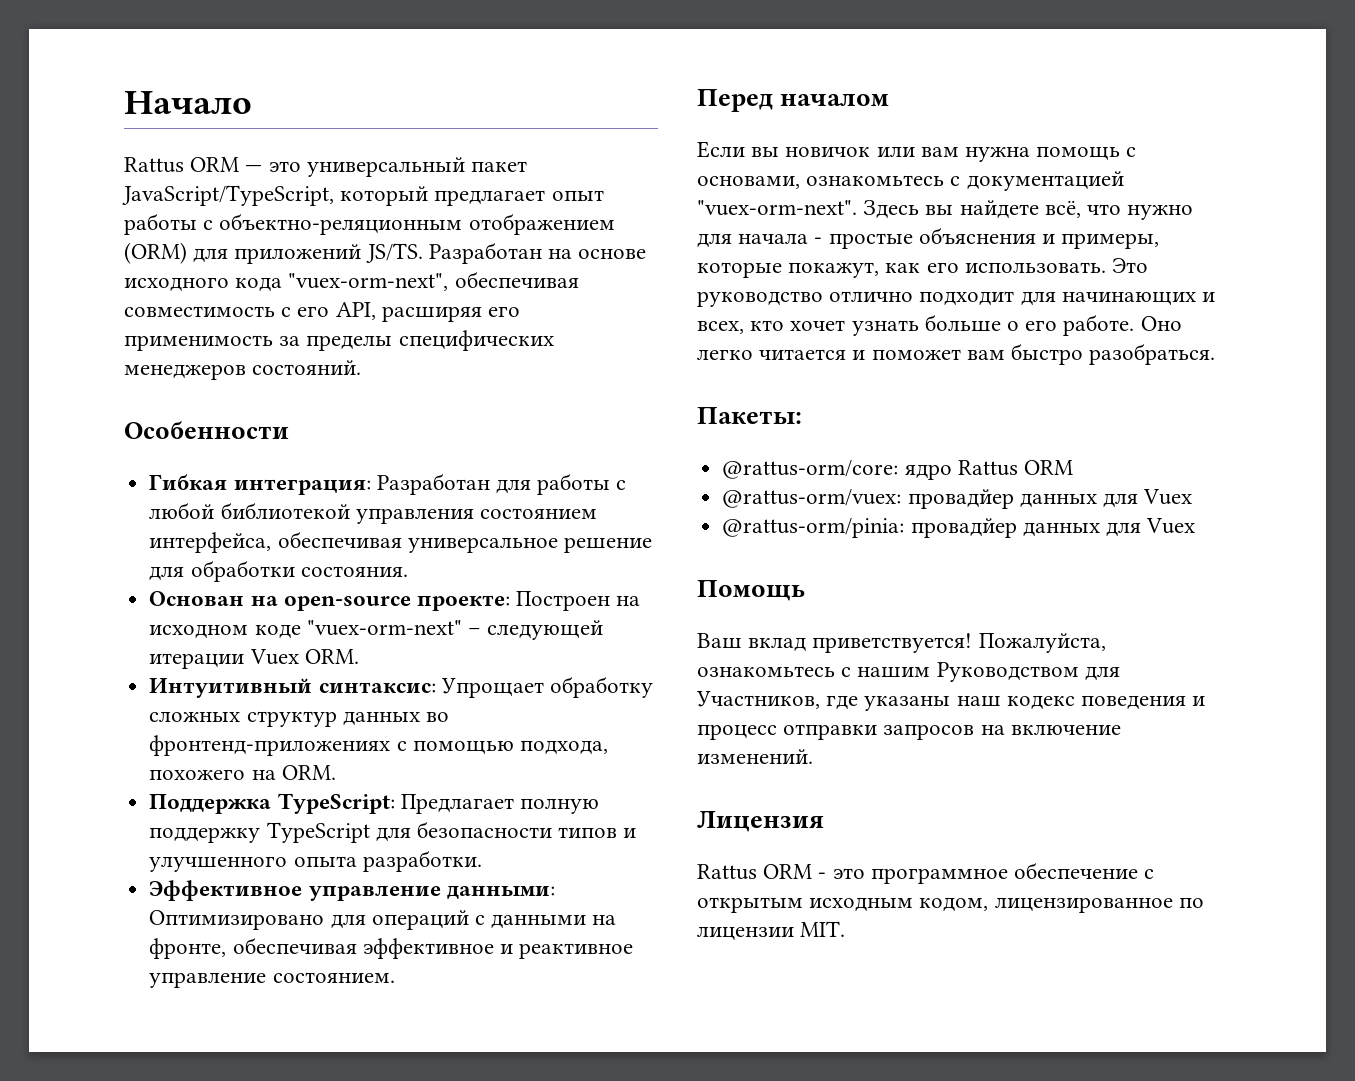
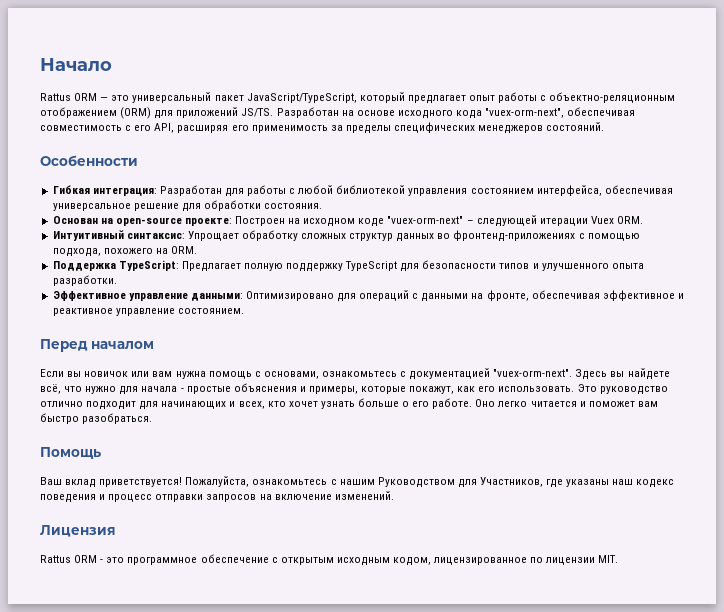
[697,407,802,424] [722,460,1073,480] [722,489,1193,509] [722,518,1196,538] // Пакеты: // @rattus-orm/core: ядро Rattus ORM // @rattus-orm/vuex: провадйер данных для Vuex // @rattus-orm/pinia: провадйер данных для Vuex -> (153, 418) none

